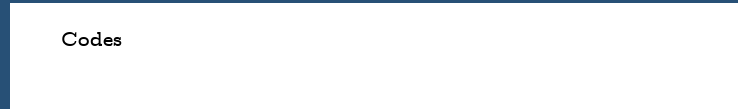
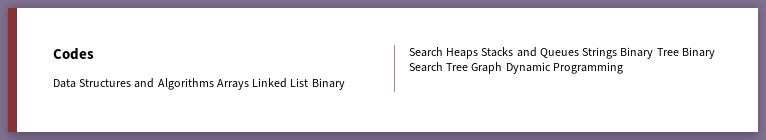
(122, 39) none -> [53,78,345,90] [409,47,715,59] [409,62,623,74] // Data Structures and Algorithms Arrays Linked List Binary Search Heaps Stacks and Queues Strings Binary Tree Binary Search Tree Graph Dynamic Programming

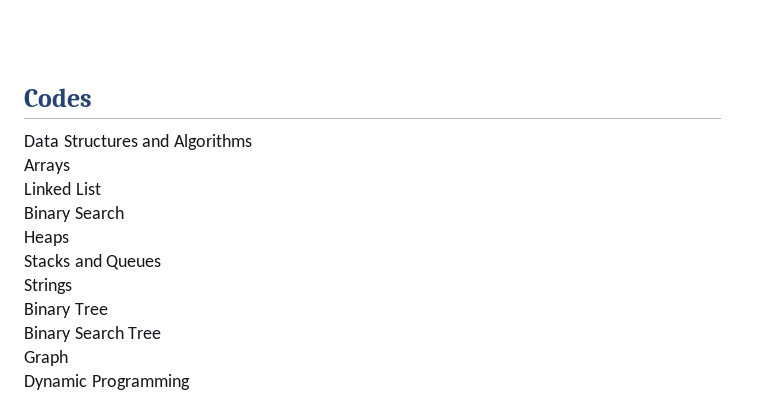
(214, 84) none -> (253, 142) //
(249, 84) none -> (70, 166) //
[311,78,345,90] [409,47,443,57] Binary Search -> [24,206,124,222] // Binary Search //
(479, 53) none -> (69, 238) //
(579, 53) none -> (162, 262) //
(618, 53) none -> (72, 286) //
(679, 52) none -> (108, 309) //
(469, 67) none -> (162, 333) //
(503, 68) none -> (68, 358) //

